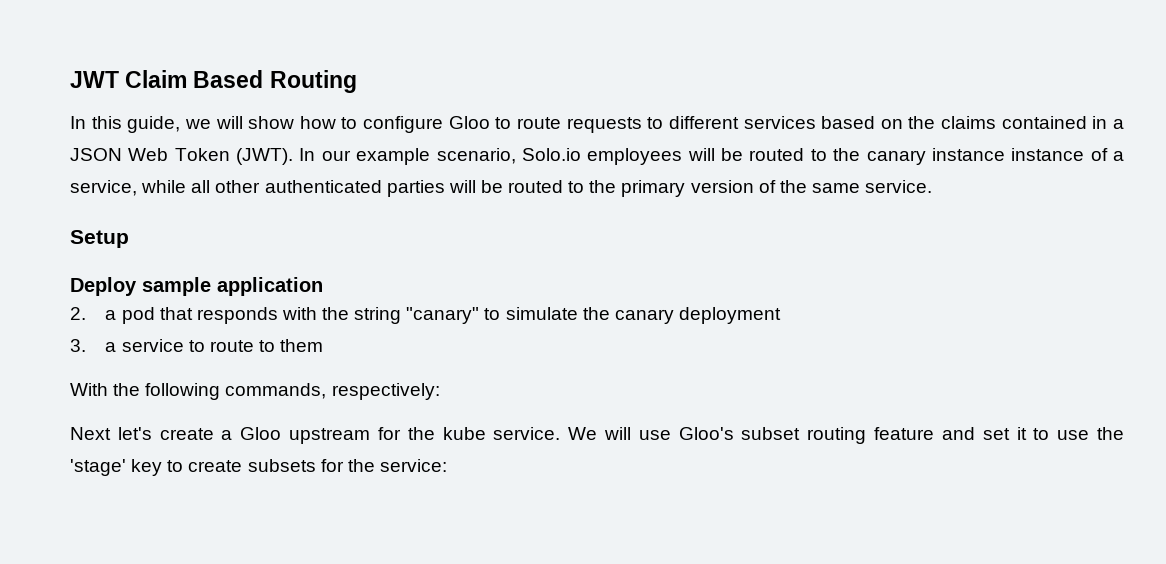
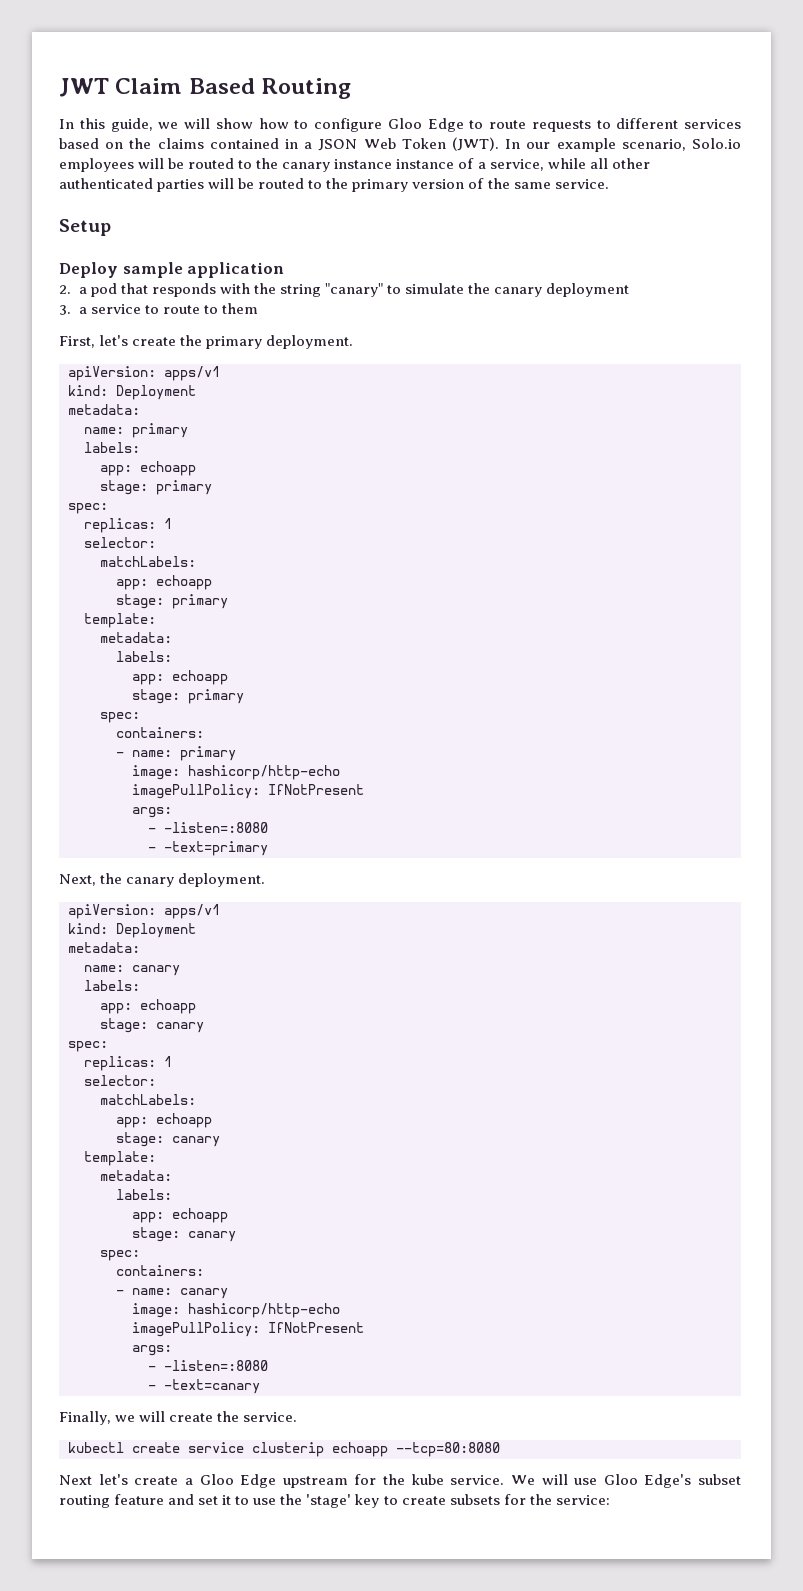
(490, 122) none -> [427,118,464,132] Edge
[70,383,440,400] With the following commands, respectively: -> [59,335,354,349] [68,366,220,381] [68,385,196,400] [68,404,140,415] [84,423,188,438] [84,442,140,453] [100,461,196,476] [100,480,212,495] [68,503,108,514] [84,518,172,533] [84,537,156,548] [100,556,196,567] [116,575,212,590] [116,594,228,609] [84,613,156,628] [100,632,172,643] [116,651,172,662] [132,670,228,685] [132,689,244,704] [100,712,140,723] [116,727,204,738] [116,746,236,761] [132,765,340,780] [132,784,364,799] [132,807,172,818] [148,822,268,833] [148,841,268,856] [59,873,266,887] [68,904,220,919] [68,923,196,938] [68,942,140,953] [84,965,180,976] [84,980,140,991] [100,999,196,1014] [100,1018,204,1033] [68,1041,108,1052] [84,1056,172,1071] [84,1075,156,1086] [100,1094,196,1105] [116,1113,212,1128] [116,1132,220,1147] [84,1151,156,1166] [100,1170,172,1181] [116,1189,172,1200] [132,1208,228,1223] [132,1227,236,1242] [100,1250,140,1261] [116,1265,204,1276] [116,1288,228,1299] [132,1303,340,1318] [132,1322,364,1337] [132,1345,172,1356] [148,1360,268,1371] [148,1379,260,1394] [59,1411,298,1425] [68,1442,500,1457] First, let's create the primary deployment. // apiVersion: apps/v1 // kind: Deployment // metadata: // name: primary // labels: // app: echoapp // stage: primary // spec: // replicas: 1 // selector: // matchLabels: // app: echoapp // stage: primary // template: // metadata: // labels: // app: echoapp // stage: primary // spec: // containers: // - name: primary // image: hashicorp/http-echo // imagePullPolicy: IfNotPresent // args: // - -listen=:8080 // - -text=primary // Next, the canary deployment. // apiVersion: apps/v1 // kind: Deployment // metadata: // name: canary // labels: // app: echoapp // stage: canary // spec: // replicas: 1 // selector: // matchLabels: // app: echoapp // stage: canary // template: // metadata: // labels: // app: echoapp // stage: canary // spec: // containers: // - name: canary // image: hashicorp/http-echo // imagePullPolicy: IfNotPresent // args: // - -listen=:8080 // - -text=canary // Finally, we will create the service. // kubectl create service clusterip echoapp --tcp=80:8080
(282, 433) none -> [240,1474,277,1488] Edge
[678,427,734,440] Gloo's -> [603,1474,692,1488] Gloo Edge's

